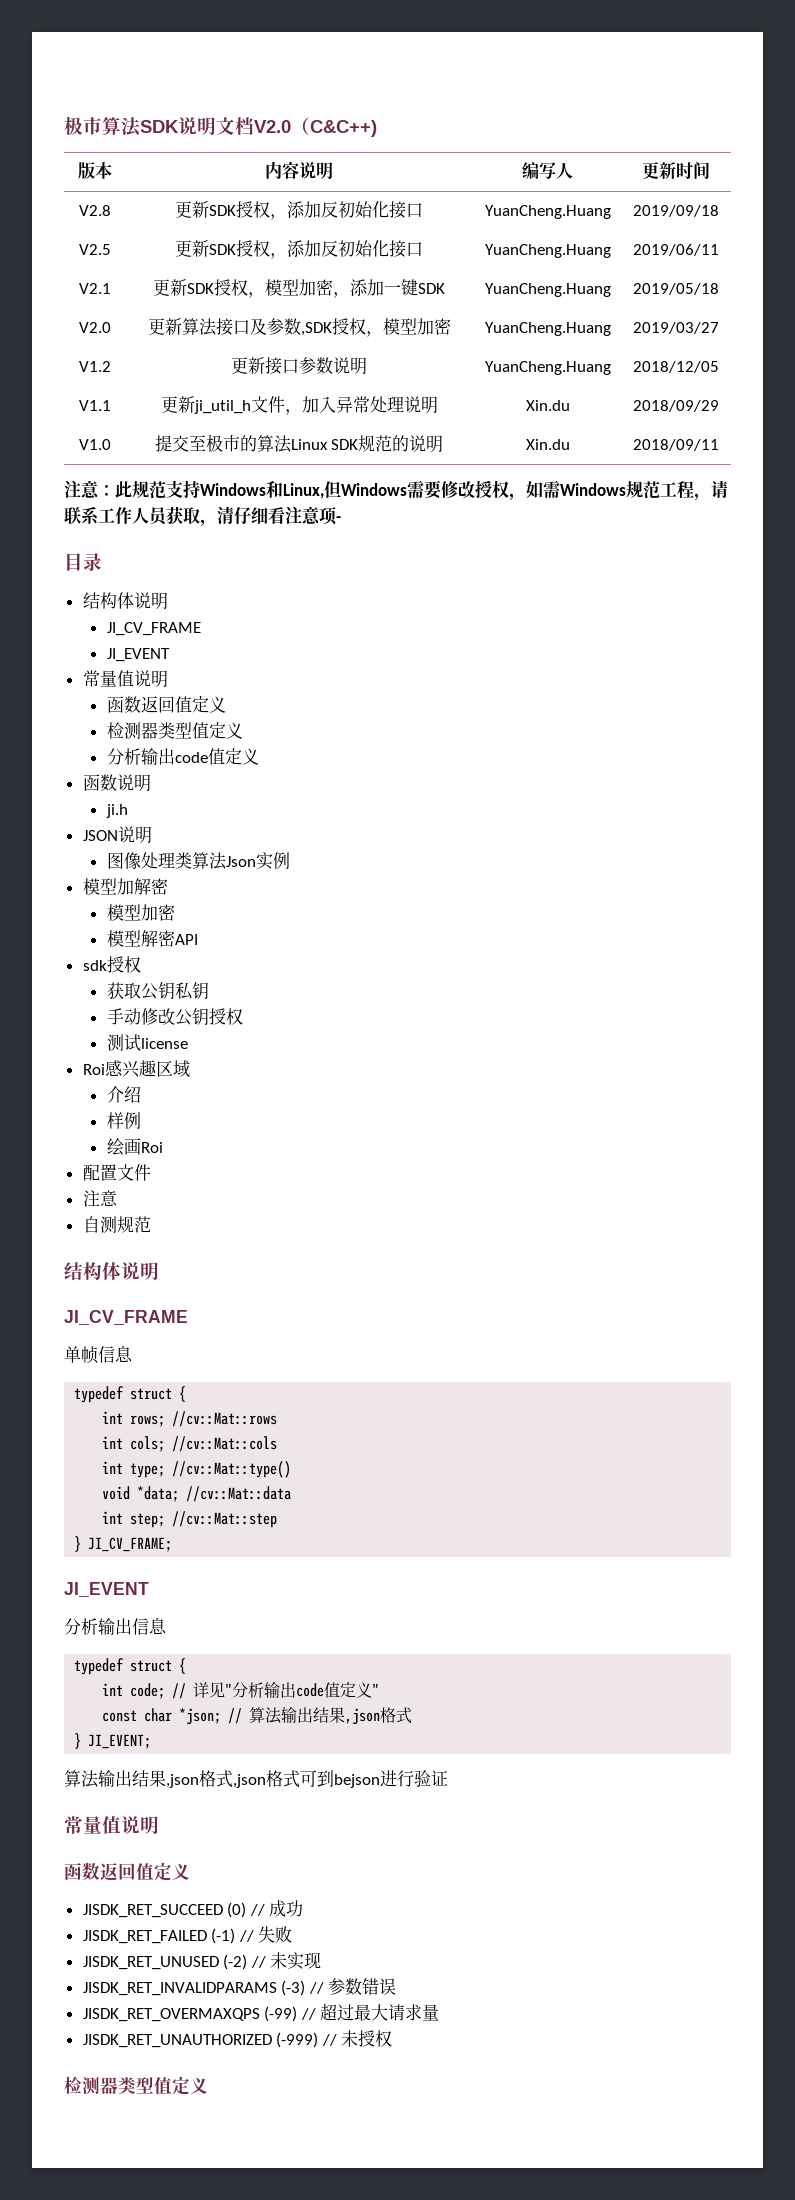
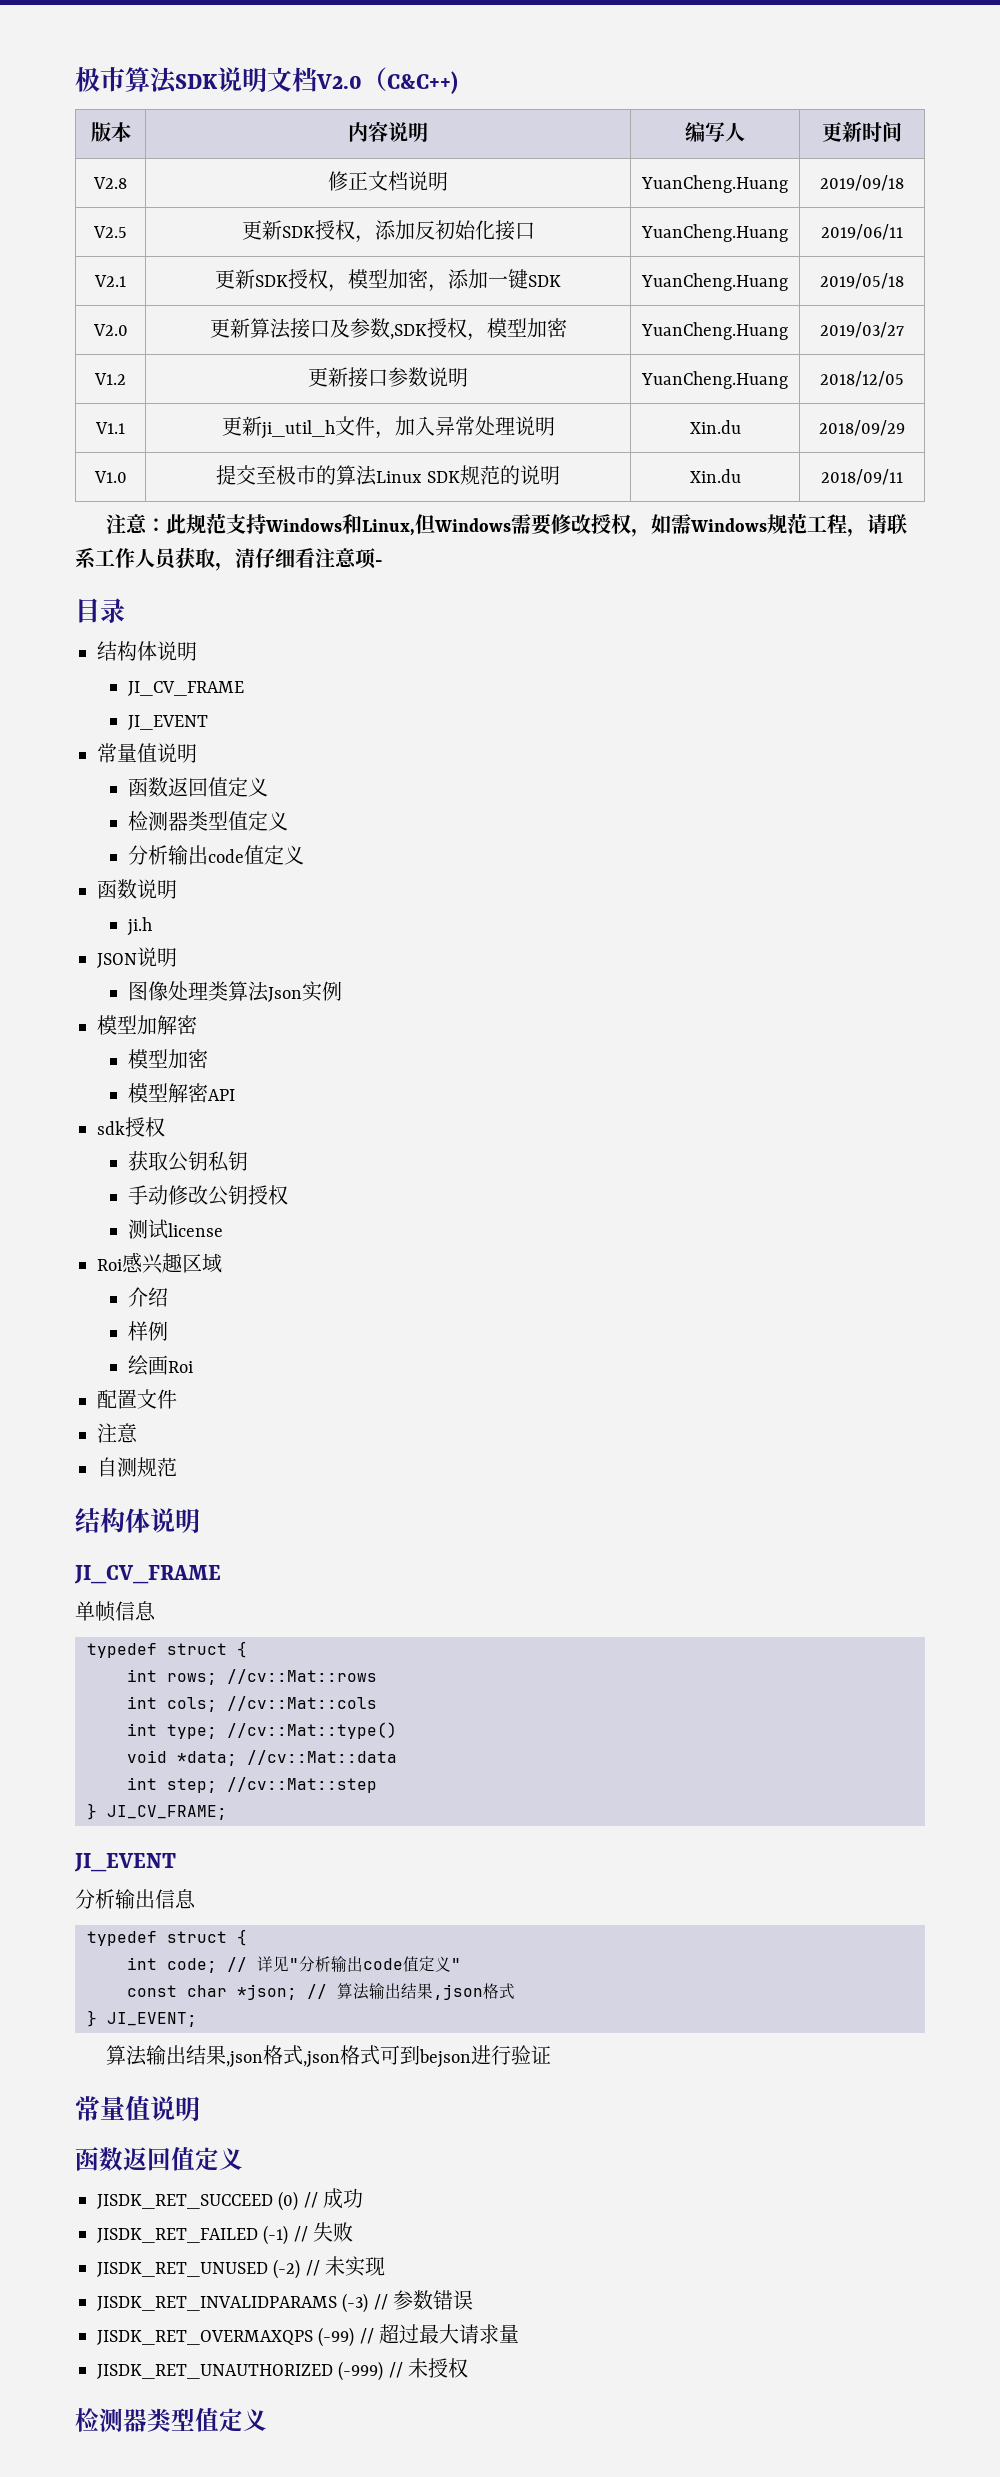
[175,201,424,220] 更新SDK授权，添加反初始化接口 -> [328,171,448,191] 修正文档说明

